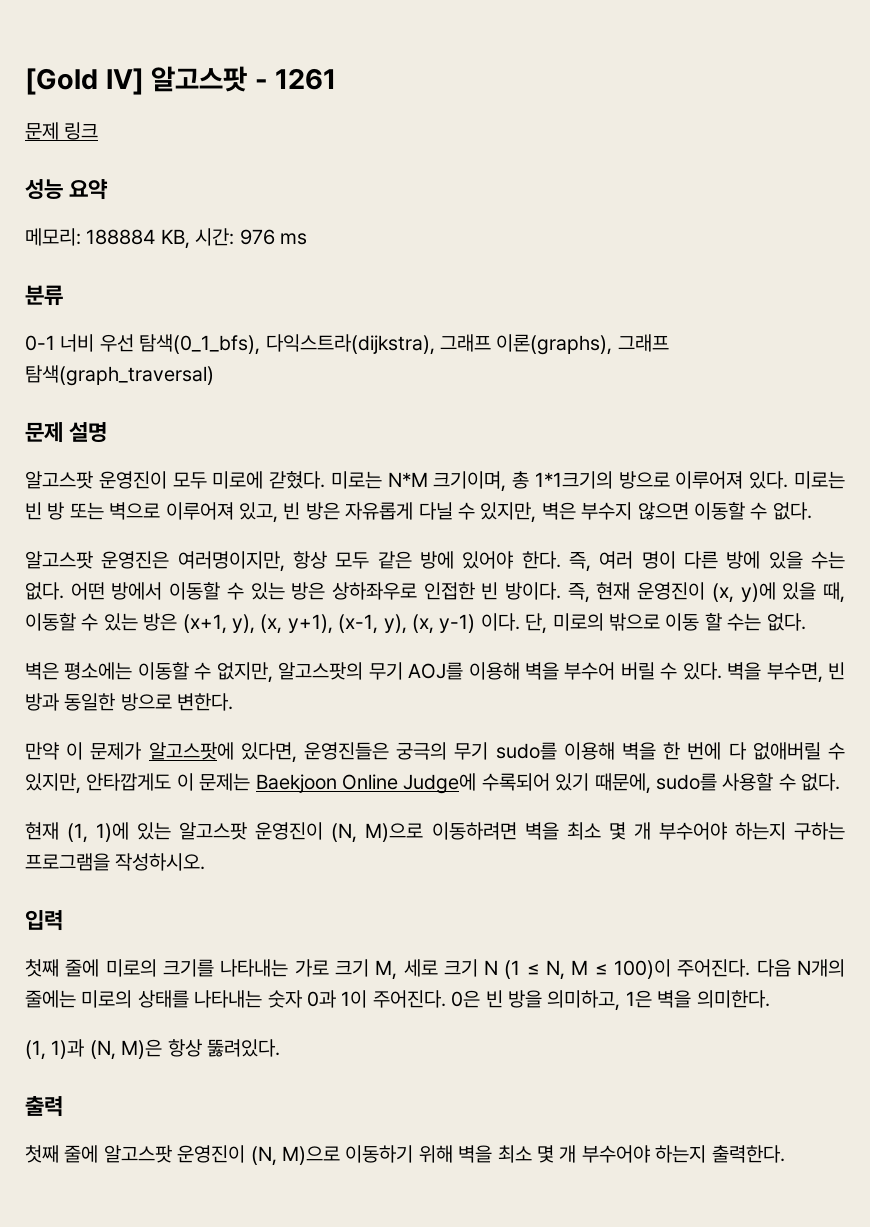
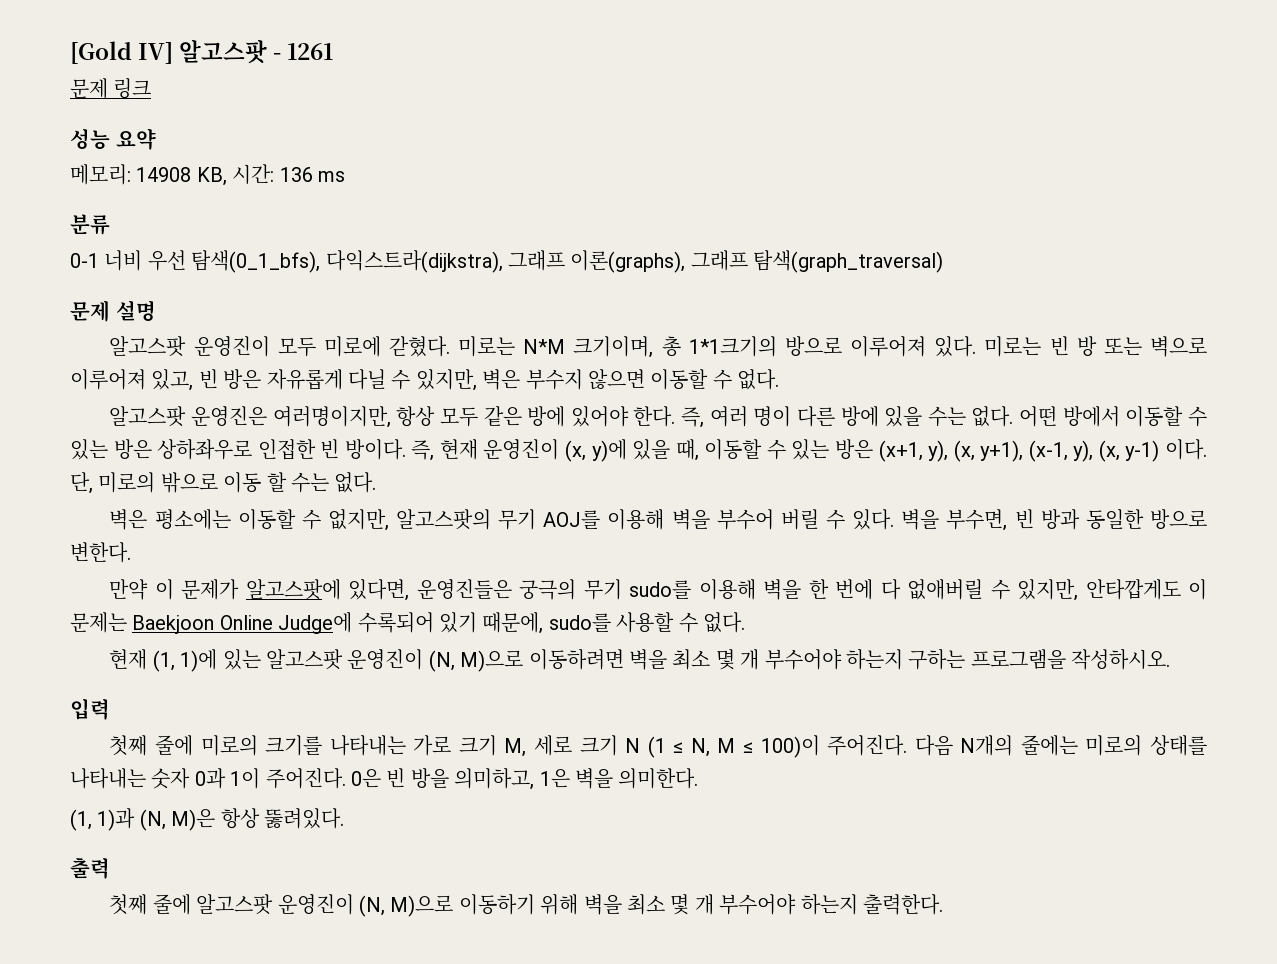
[86,229,156,245] 188884 -> [136,167,192,182] 14908
[239,229,275,245] 976 -> [279,167,313,182] 136

